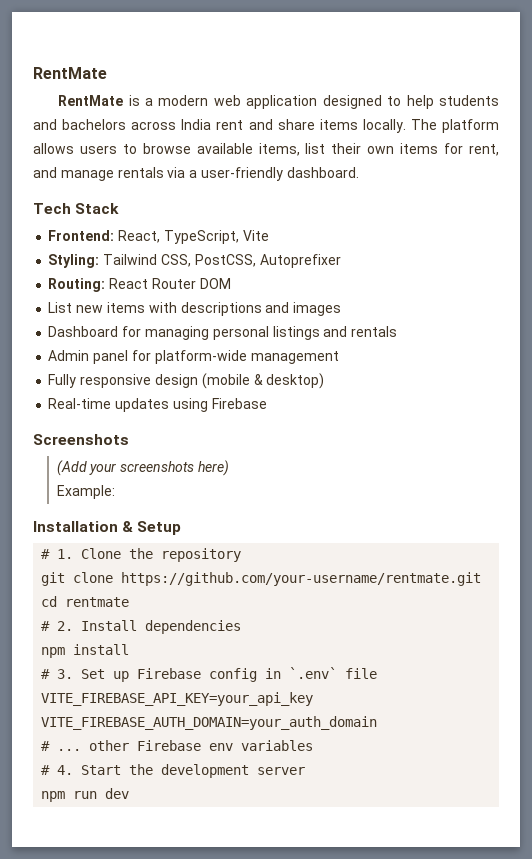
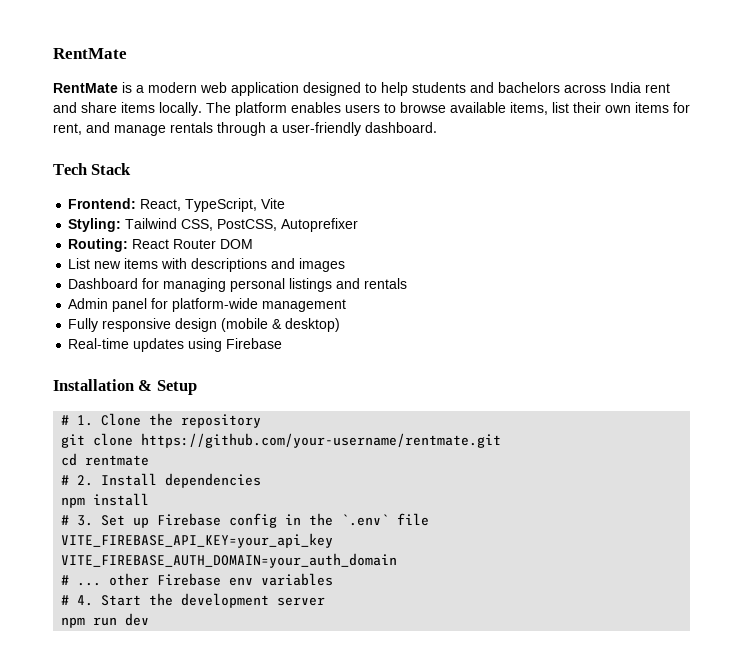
[33,143,74,154] allows -> [291,102,341,113] enables
[167,167,186,178] via -> [217,122,266,136] through
[33,434,129,445] [56,460,229,476] [56,485,115,499] // Screenshots // (Add your screenshots here) // Example: -> (283, 343) none
(282, 673) none -> [309,513,334,526] the

